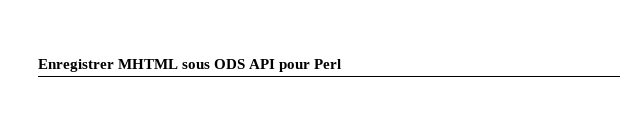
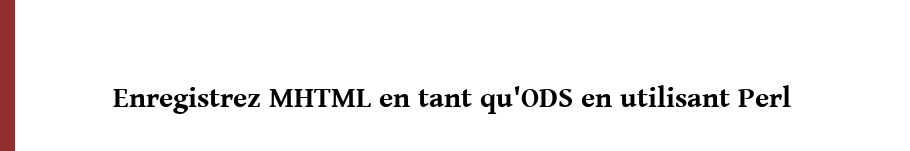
[38,59,311,72] Enregistrer MHTML sous ODS API pour -> [113,85,730,114] Enregistrez MHTML en tant qu'ODS en utilisant

